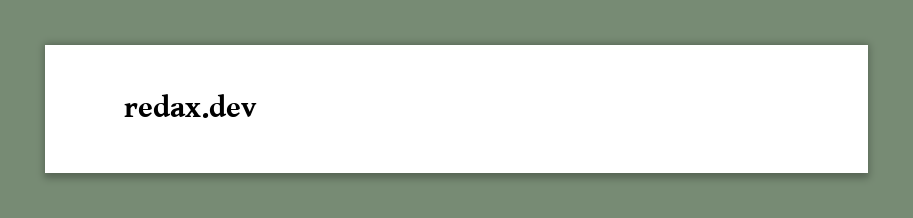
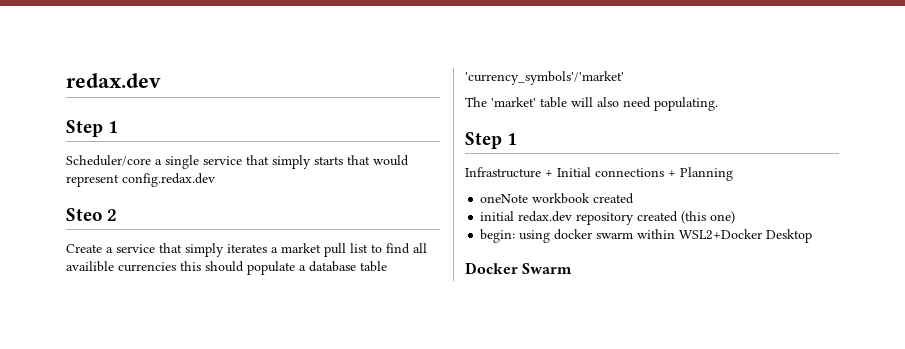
[124,94,257,118] redax.dev -> [66,73,161,88] [66,120,119,137] [66,155,409,169] [66,173,215,187] [66,208,118,221] [66,243,427,257] [66,261,387,275] [465,71,624,85] [465,97,718,111] [465,132,518,149] [465,167,733,181] [480,193,635,204] [480,211,736,225] [480,229,813,243] [465,262,573,274] redax.dev // Step 1 // Scheduler/core a single service that simply starts that would represent config.redax.dev // Steo 2 // Create a service that simply iterates a market pull list to find all availible currencies this should populate a database table 'currency_symbols'/'market' // The 'market' table will also need populating. // Step 1 // Infrastructure + Initial connections + Planning // oneNote workbook created // initial redax.dev repository created (this one) // begin: using docker swarm within WSL2+Docker Desktop // Docker Swarm

